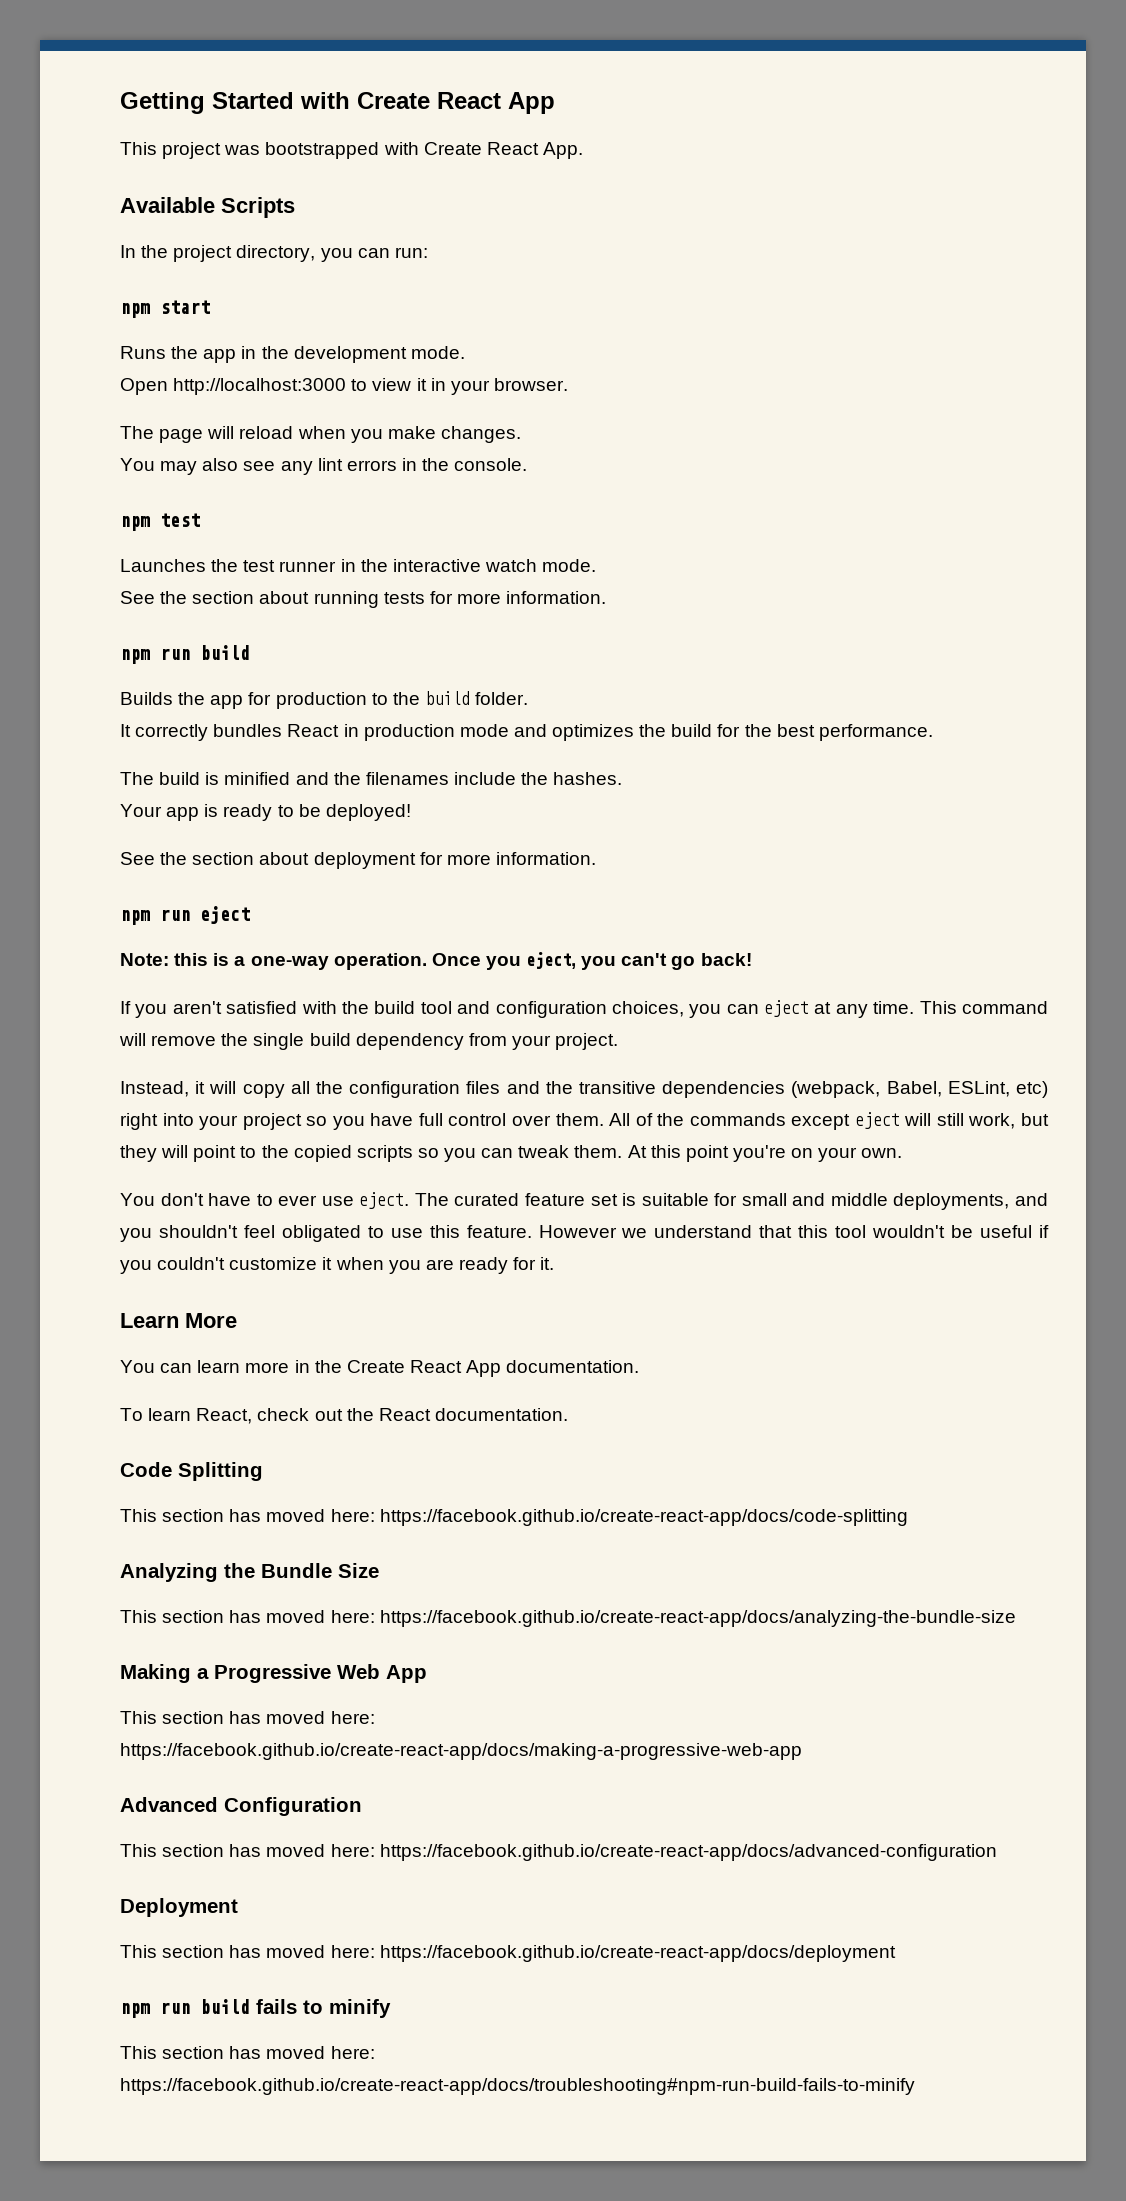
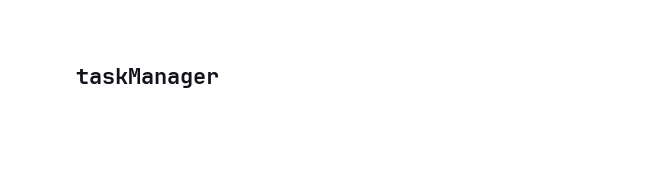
[120,92,555,114] [120,142,583,159] [120,197,295,218] [120,245,428,262] [120,300,210,318] [120,346,465,363] [120,378,568,395] [120,426,521,443] [120,458,528,475] [120,513,200,531] [120,559,597,572] [120,591,607,608] [120,645,250,664] [120,691,529,709] [120,724,933,741] [120,772,623,785] [120,804,411,821] [120,852,596,869] [120,906,250,925] [120,952,752,970] [120,1000,1049,1018] [119,1033,619,1050] [120,1081,1049,1098] [120,1112,1049,1130] [120,1145,903,1162] [120,1192,1048,1210] [120,1225,1050,1242] [120,1257,555,1274] [120,1313,237,1328] [120,1360,640,1377] [120,1408,568,1424] [120,1462,263,1481] [120,1509,908,1526] [120,1563,379,1582] [120,1610,1016,1627] [120,1664,427,1683] [120,1711,375,1724] [120,1743,802,1760] [120,1797,362,1816] [120,1844,997,1861] [120,1898,238,1917] [120,1945,896,1962] [120,1999,391,2018] [120,2046,375,2059] [120,2078,915,2095] Getting Started with Create React App // This project was bootstrapped with Create React App. // Available Scripts // In the project directory, you can run: // npm start // Runs the app in the development mode. // Open http://localhost:3000 to view it in your browser. // The page will reload when you make changes. // You may also see any lint errors in the console. // npm test // Launches the test runner in the interactive watch mode. // See the section about running tests for more information. // npm run build // Builds the app for production to the build folder. // It correctly bundles React in production mode and optimizes the build for the best performance. // The build is minified and the filenames include the hashes. // Your app is ready to be deployed! // See the section about deployment for more information. // npm run eject // Note: this is a one-way operation. Once you eject, you can't go back! // If you aren't satisfied with the build tool and configuration choices, you can eject at any time. This command will remove the single build dependency from your project. // Instead, it will copy all the configuration files and the transitive dependencies (webpack, Babel, ESLint, etc) right into your project so you have full control over them. All of the commands except eject will still work, but they will point to the copied scripts so you can tweak them. At this point you're on your own. // You don't have to ever use eject. The curated feature set is suitable for small and middle deployments, and you shouldn't feel obligated to use this feature. However we understand that this tool wouldn't be useful if you couldn't customize it when you are ready for it. // Learn More // You can learn more in the Create React App documentation. // To learn React, check out the React documentation. // Code Splitting // This section has moved here: https://facebook.github.io/create-react-app/docs/code-splitting // Analyzing the Bundle Size // This section has moved here: https://facebook.github.io/create-react-app/docs/analyzing-the-bundle-size // Making a Progressive Web App // This section has moved here: https://facebook.github.io/create-react-app/docs/making-a-progressive-web-app // Advanced Configuration // This section has moved here: https://facebook.github.io/create-react-app/docs/advanced-configuration // Deployment // This section has moved here: https://facebook.github.io/create-react-app/docs/deployment // npm run build fails to minify // This section has moved here: https://facebook.github.io/create-react-app/docs/troubleshooting#npm-run-build-fails-to-minify -> [76,68,219,88] taskManager

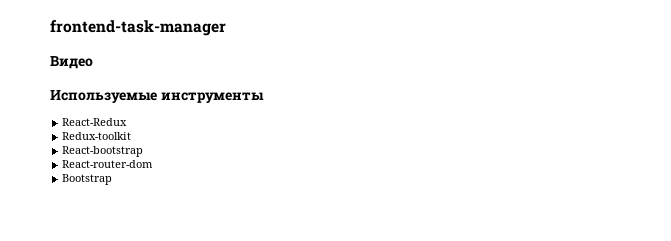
[76,68,219,88] taskManager -> [50,20,226,36] [50,56,93,69] [50,90,264,103] [62,118,128,126] [62,132,132,140] [62,146,144,157] [62,160,154,168] [62,174,113,185] frontend-task-manager // Видео // Используемые инструменты // React-Redux // Redux-toolkit // React-bootstrap // React-router-dom // Bootstrap

